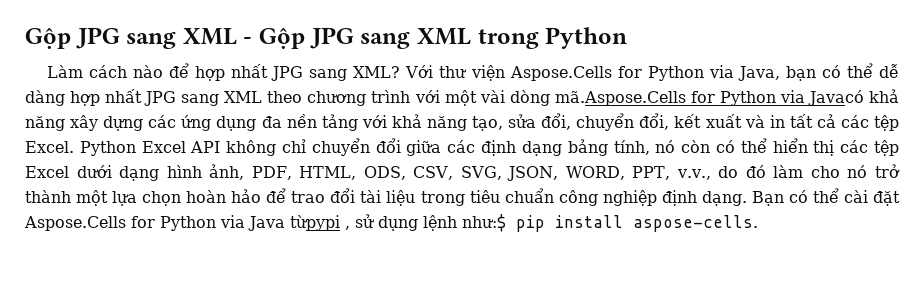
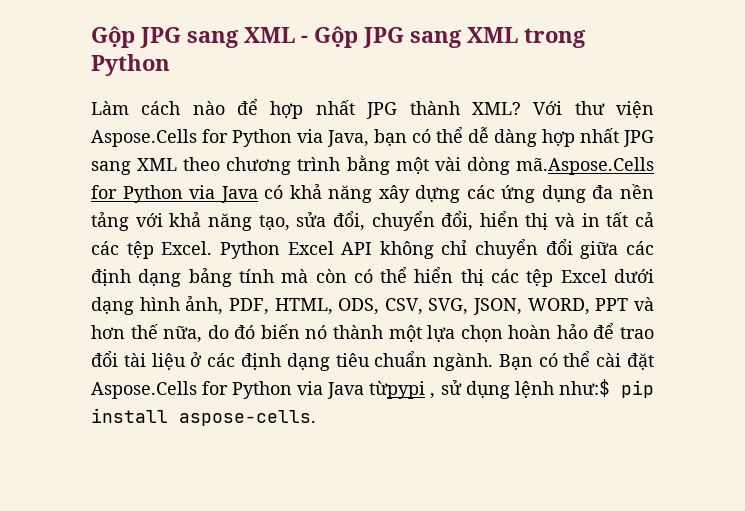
[309,69,348,81] sang -> [409,101,460,115] thành
[414,90,440,103] với -> [346,155,390,175] bằng
[807,90,864,106] Javacó -> [220,185,284,203] Java có
[674,114,742,128] kết xuất -> [479,211,549,230] hiển thị
[613,140,676,155] tính, nó -> [238,269,309,283] tính mà
[632,164,900,180] PPT, v.v., do đó làm cho nó trở -> [595,297,654,311] [91,324,328,343] PPT và hơn thế nữa, do đó biến nó
[420,188,747,206] trong tiêu chuẩn công nghiệp định dạng. -> [190,351,494,371] ở các định dạng tiêu chuẩn ngành.

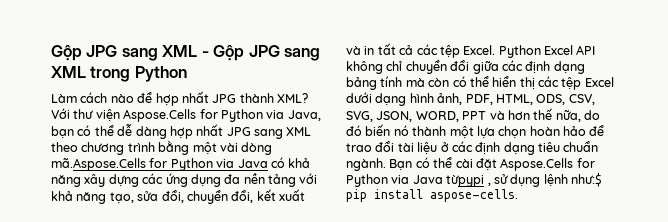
[479,211,549,230] hiển thị -> [256,189,305,201] kết xuất

